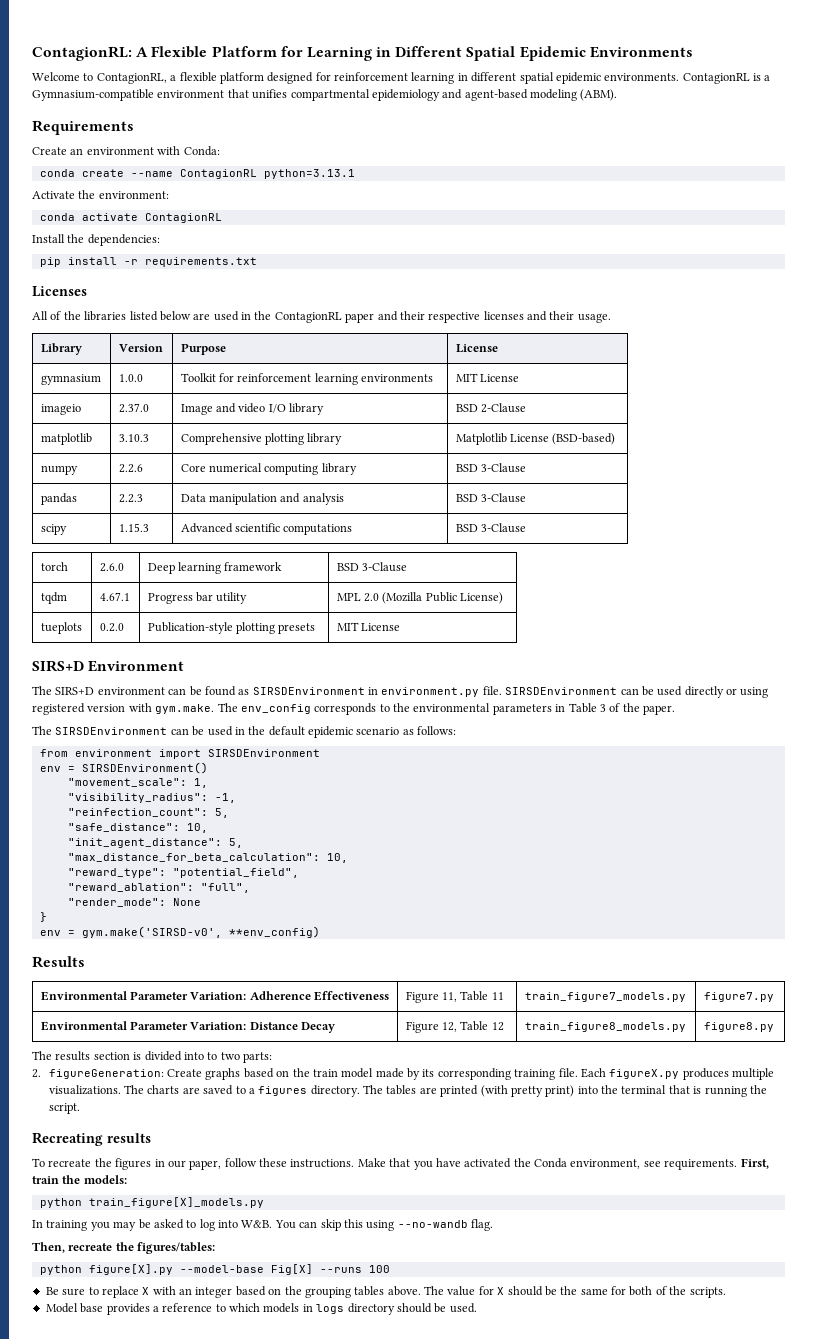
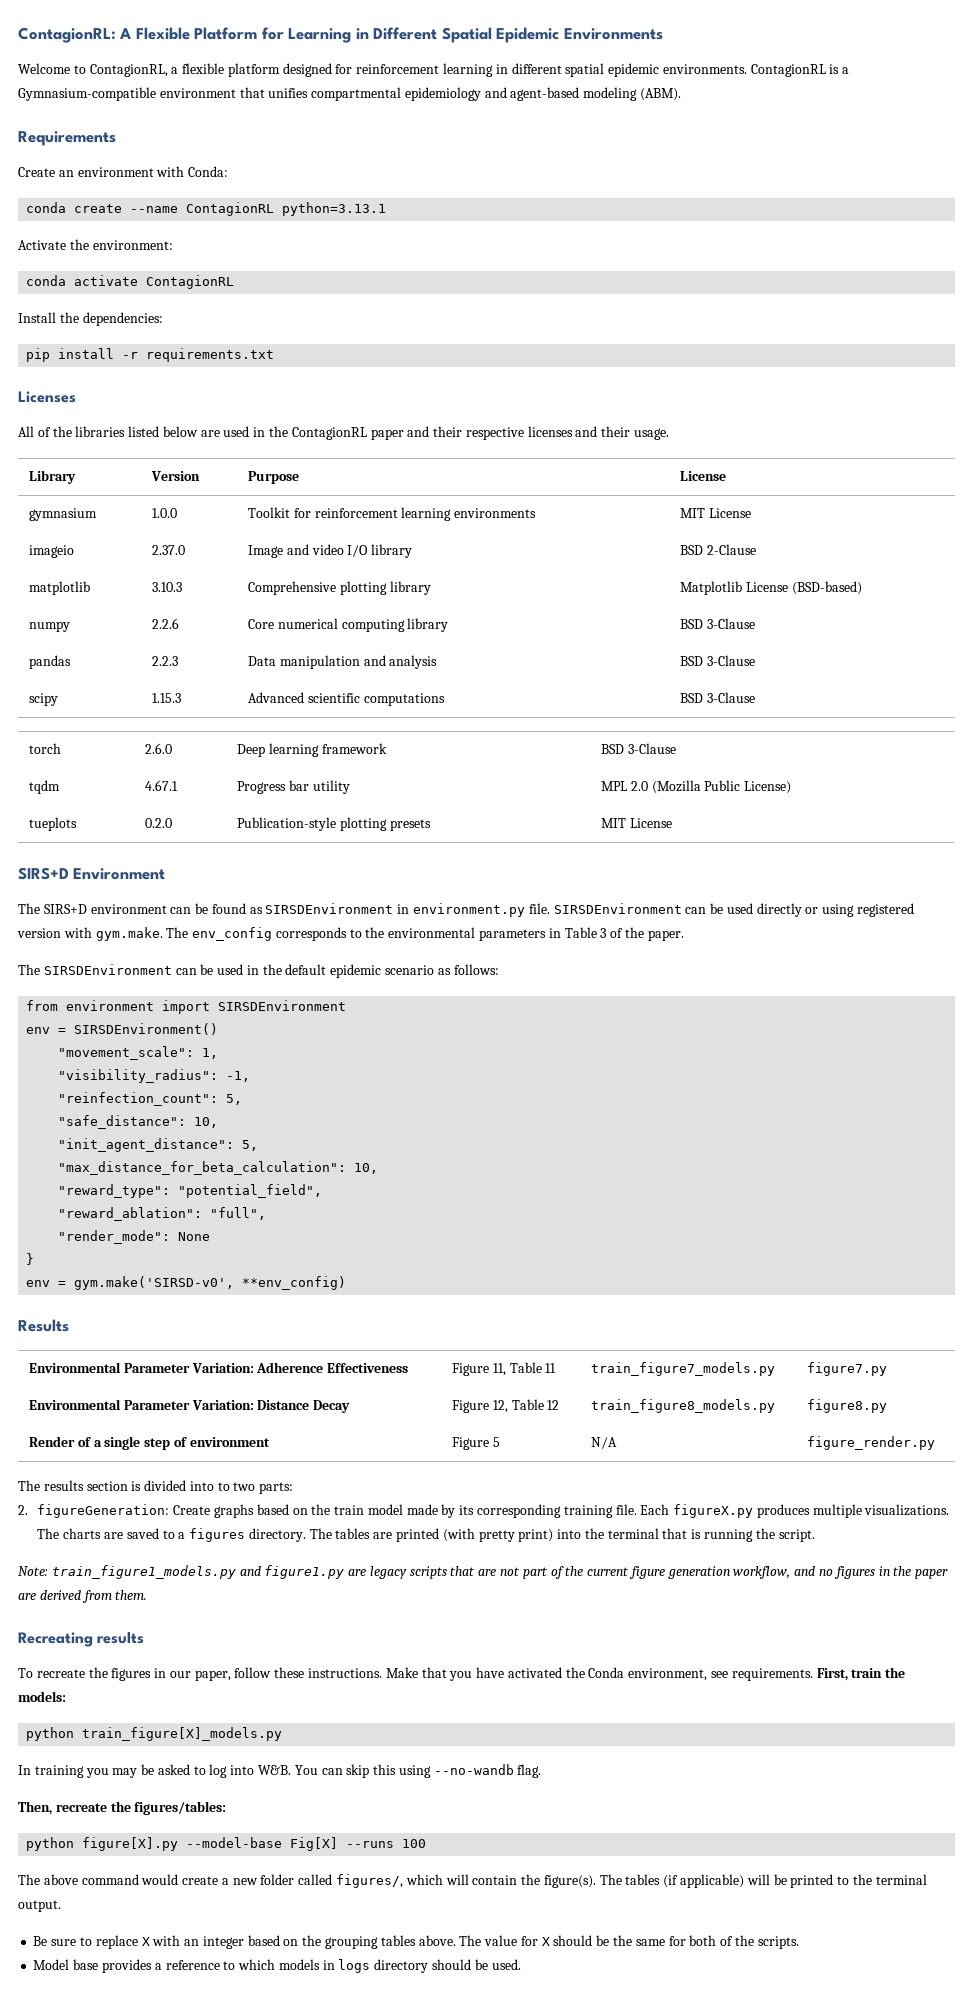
(774, 1027) none -> [29,1436,270,1450] [452,1437,500,1450] [591,1437,618,1449] [807,1436,936,1450] // Render of a single step of environment | Figure 5 | N/A | figure_render.py
(80, 1108) none -> [18,1565,949,1579] [18,1590,148,1603] // Note: train_figure1_models.py and figure1.py are legacy scripts that are not part of the current figure generation workflow, and no figures in the paper are derived from them.
(390, 1269) none -> [18,1874,927,1888] [18,1900,61,1912] // The above command would create a new folder called figures/, which will contain the figure(s). The tables (if applicable) will be printed to the terminal output.

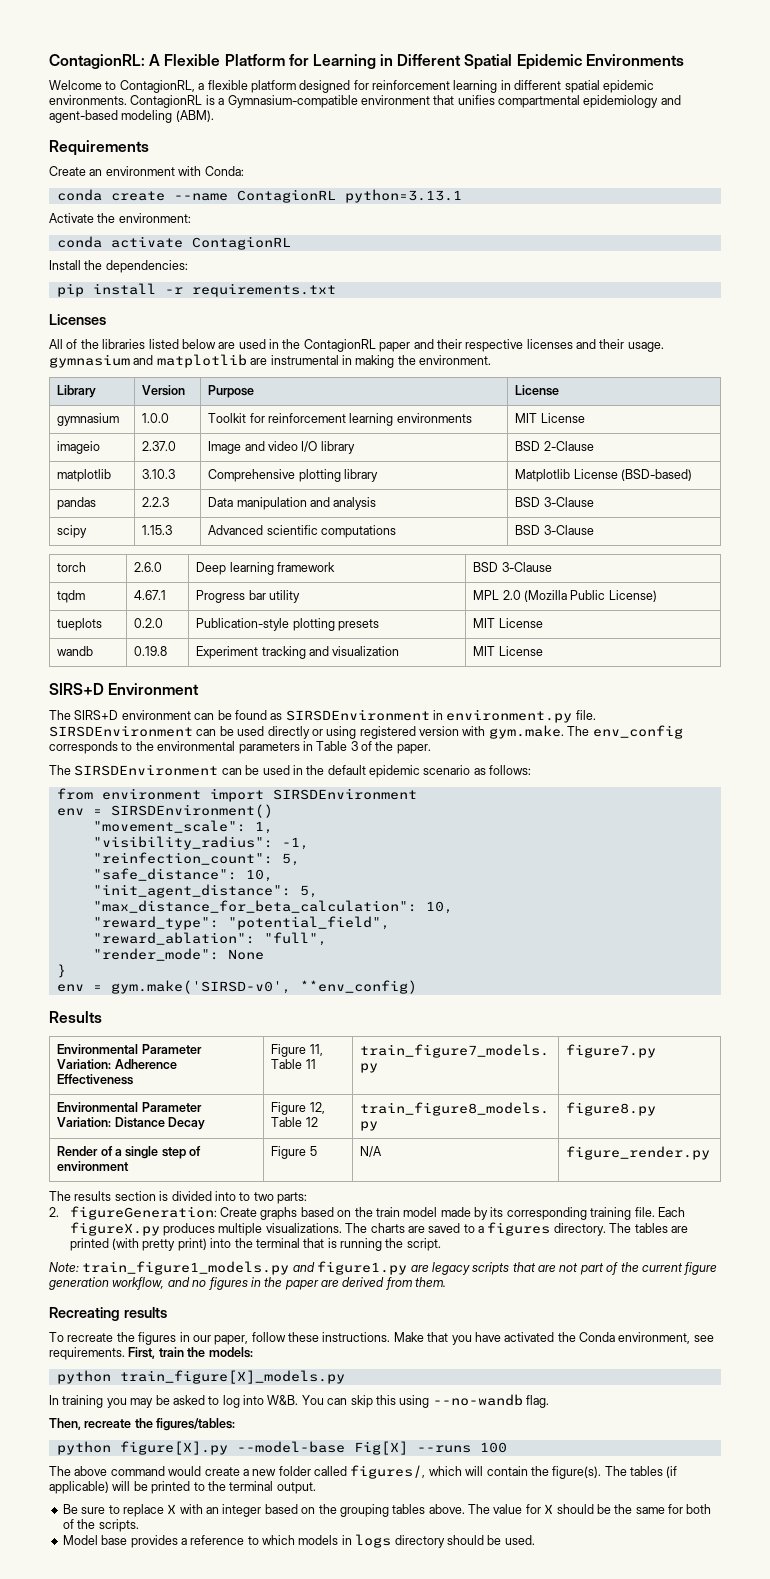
(670, 434) none -> [49,354,491,368] gymnasium and matplotlib are instrumental in making the environment.
[29,621,71,632] [152,618,180,629] [248,618,449,632] [680,618,755,629] // numpy | 2.2.6 | Core numerical computing library | BSD 3-Clause -> (692, 475) none
(672, 823) none -> [57,646,94,656] [134,646,168,656] [196,646,400,659] [473,646,543,656] // wandb | 0.19.8 | Experiment tracking and visualization | MIT License

